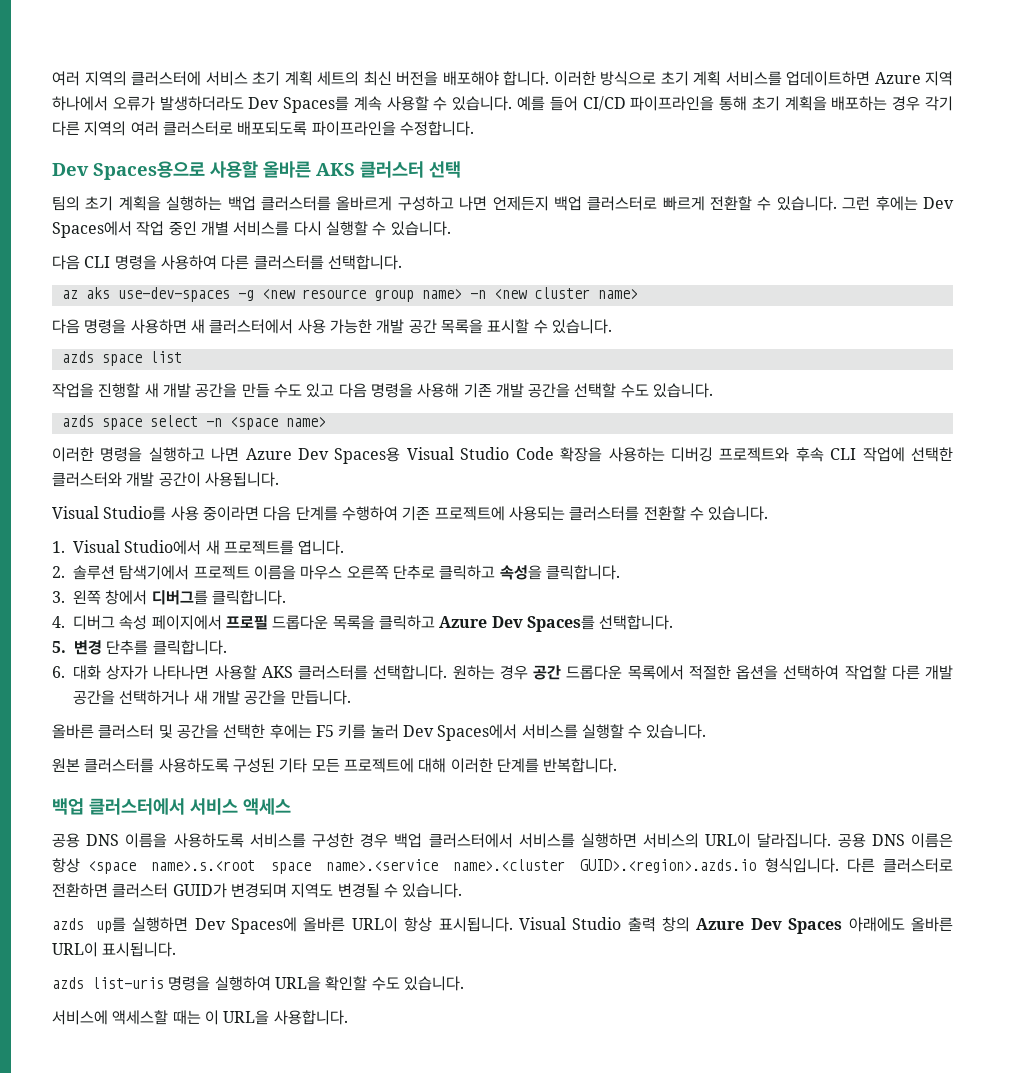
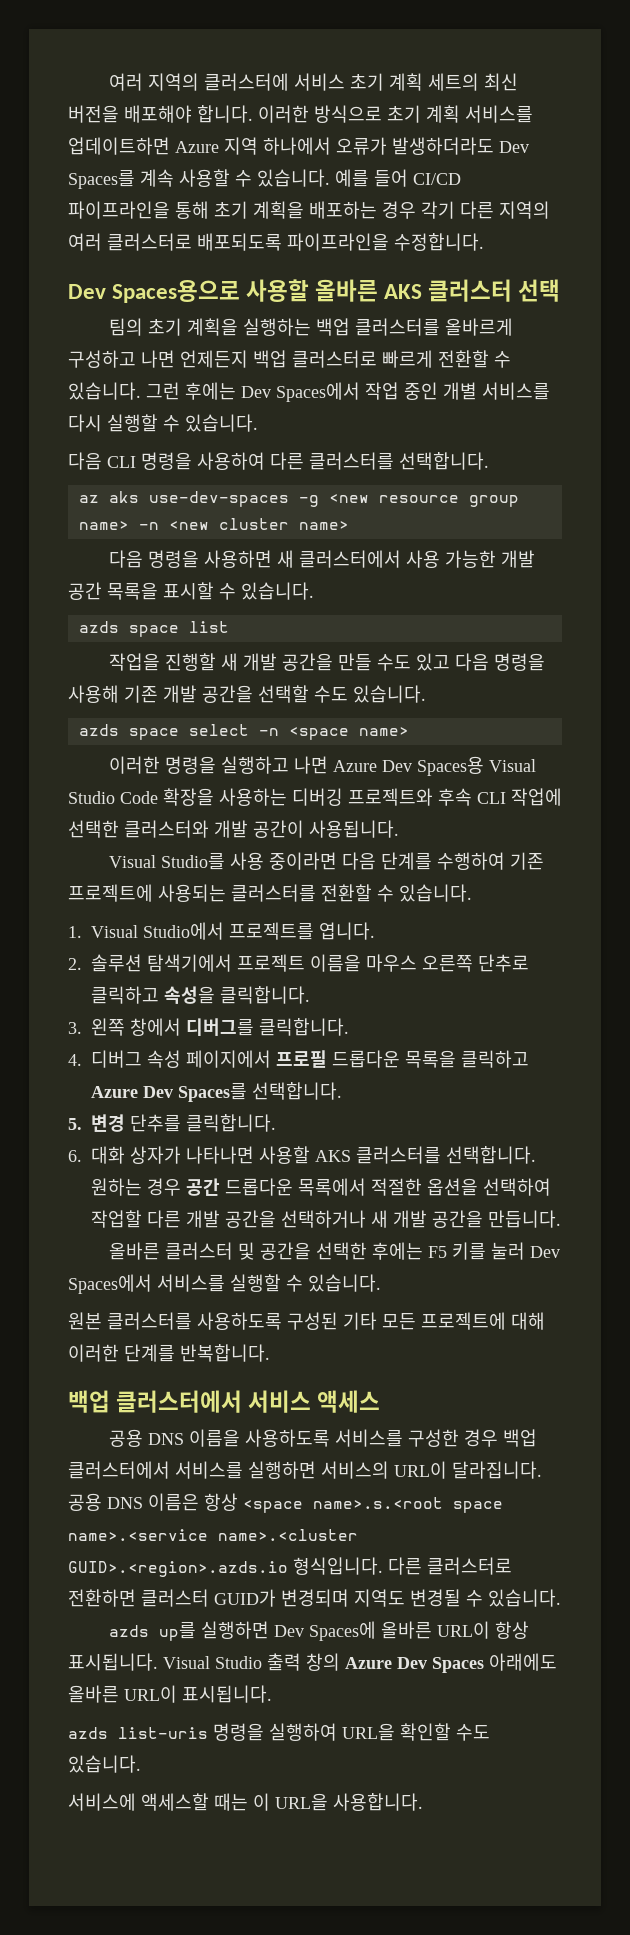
[205,540,220,555] 새 -> (224, 931) none

